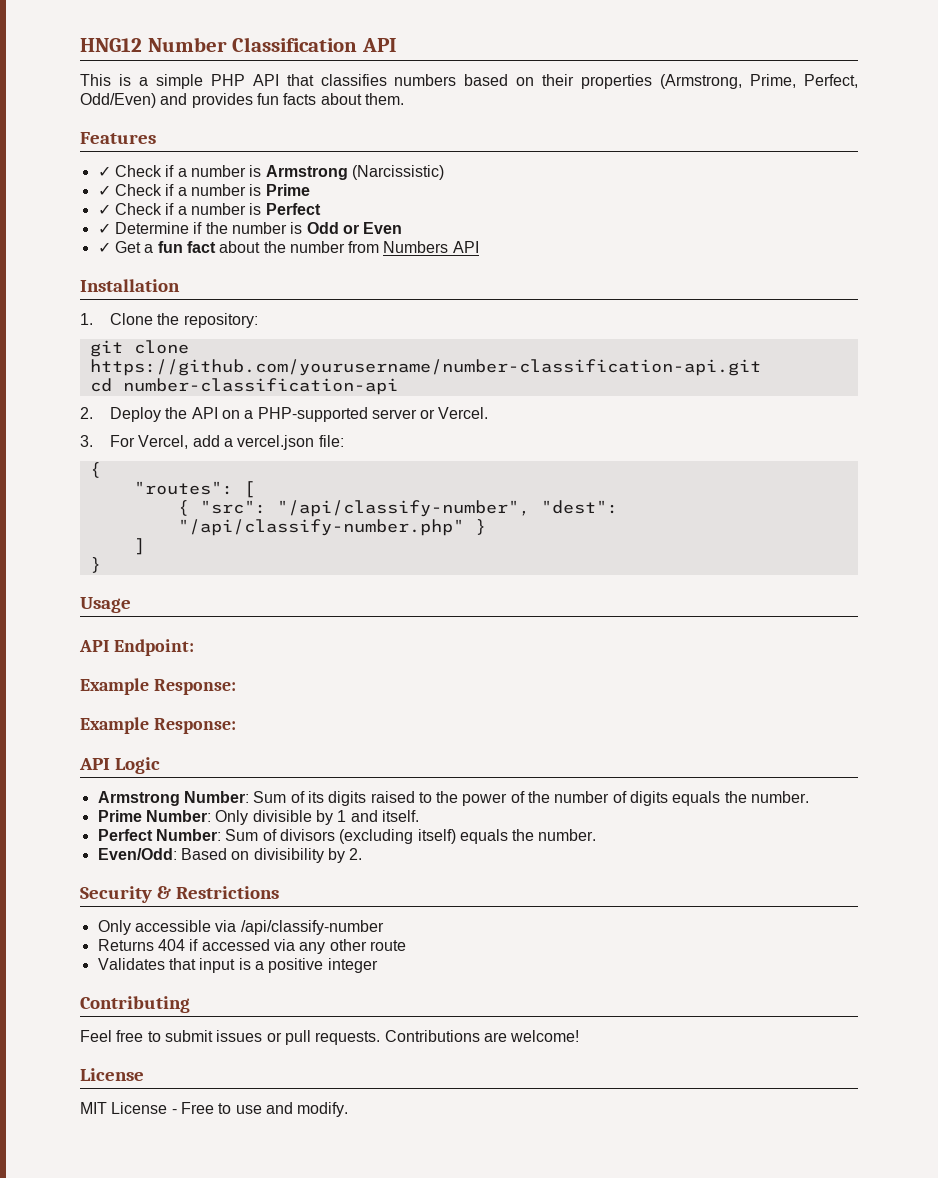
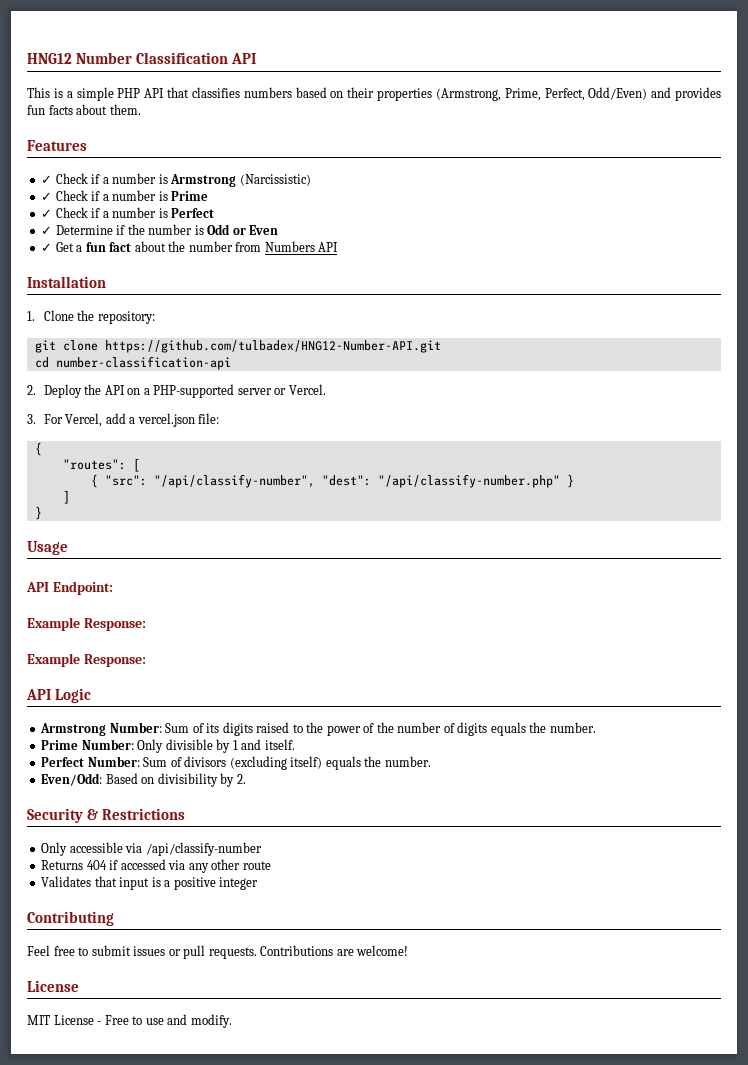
[89,359,761,376] https://github.com/yourusername/number-classification-api.git -> [104,340,441,353] https://github.com/tulbadex/HNG12-Number-API.git

